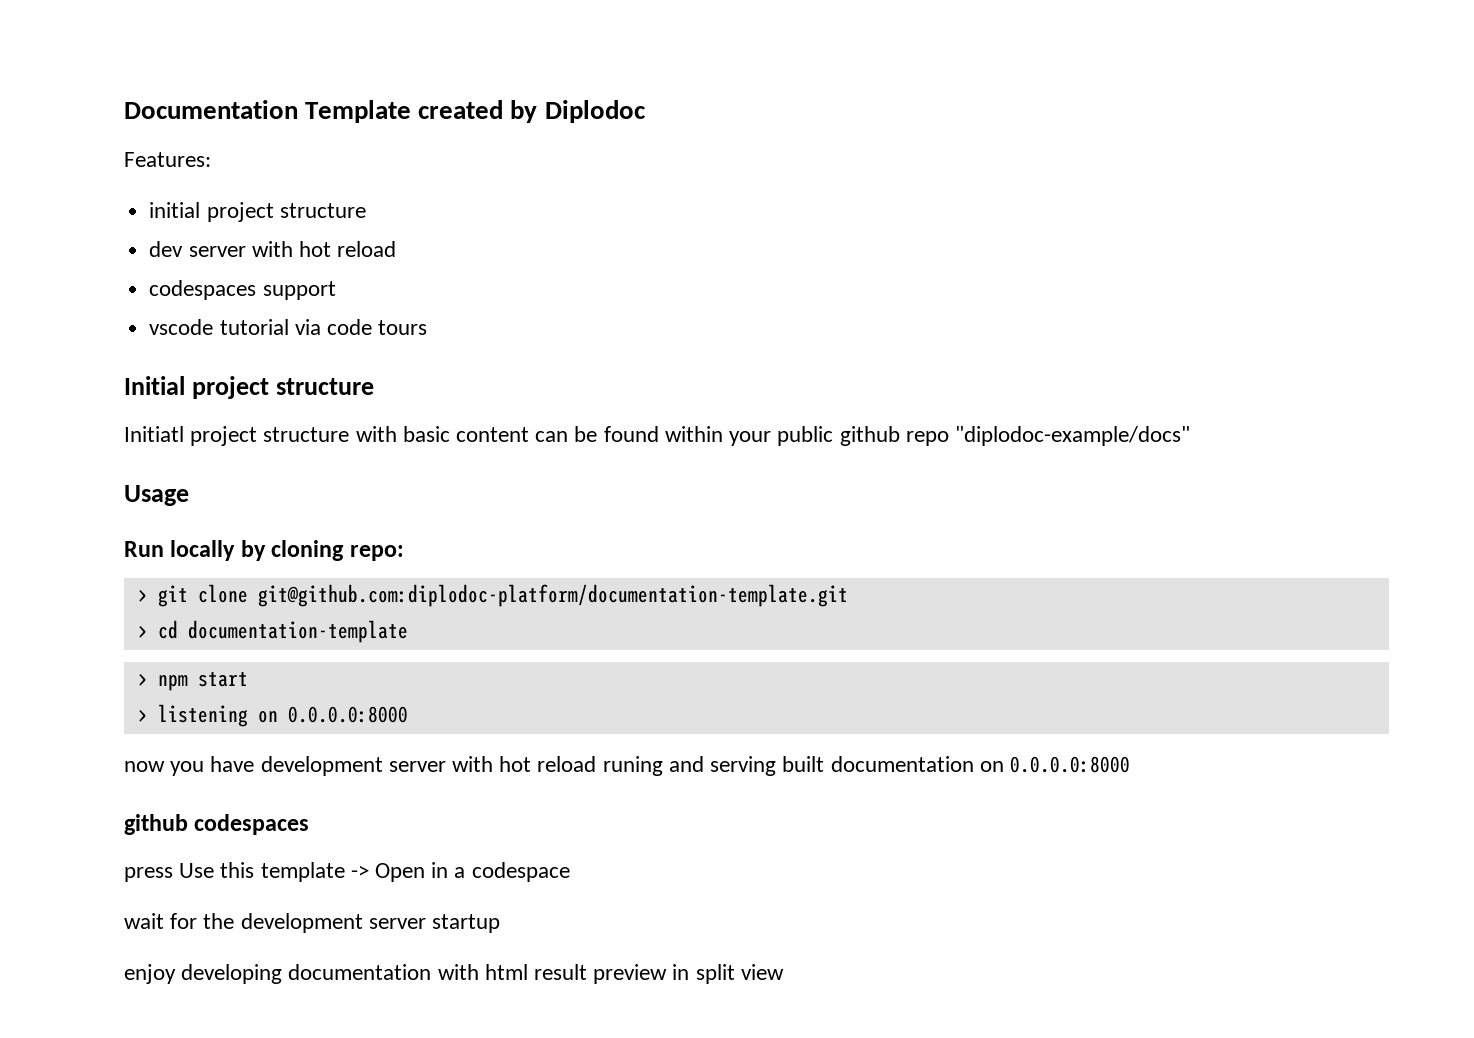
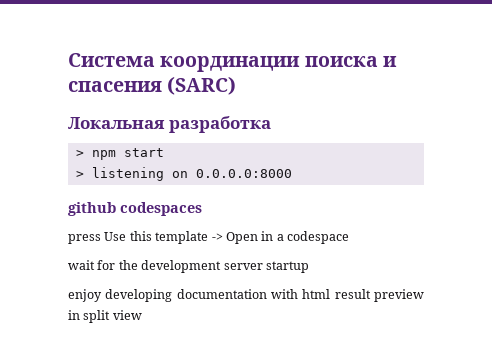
[124,100,646,123] [124,152,211,167] [149,202,366,222] [149,241,397,257] [149,280,336,300] [149,319,428,335] [124,376,374,399] [124,426,1190,446] [124,485,189,506] [124,540,404,561] [137,584,848,607] [137,620,408,643] Documentation Template created by Diplodoc // Features: // initial project structure // dev server with hot reload // codespaces support // vscode tutorial via code tours // Initial project structure // Initiatl project structure with basic content can be found within your public github repo "diplodoc-example/docs" // Usage // Run locally by cloning repo: // > git clone git@github.com:diplodoc-platform/documentation-template.git // > cd documentation-template -> [68,53,397,72] [68,76,237,95] [68,116,271,133] Система координации поиска и спасения (SARC) // Локальная разработка
[124,756,1130,776] // now you have development server with hot reload runing and serving built documentation on 0.0.0.0:8000 -> (292, 173) none

